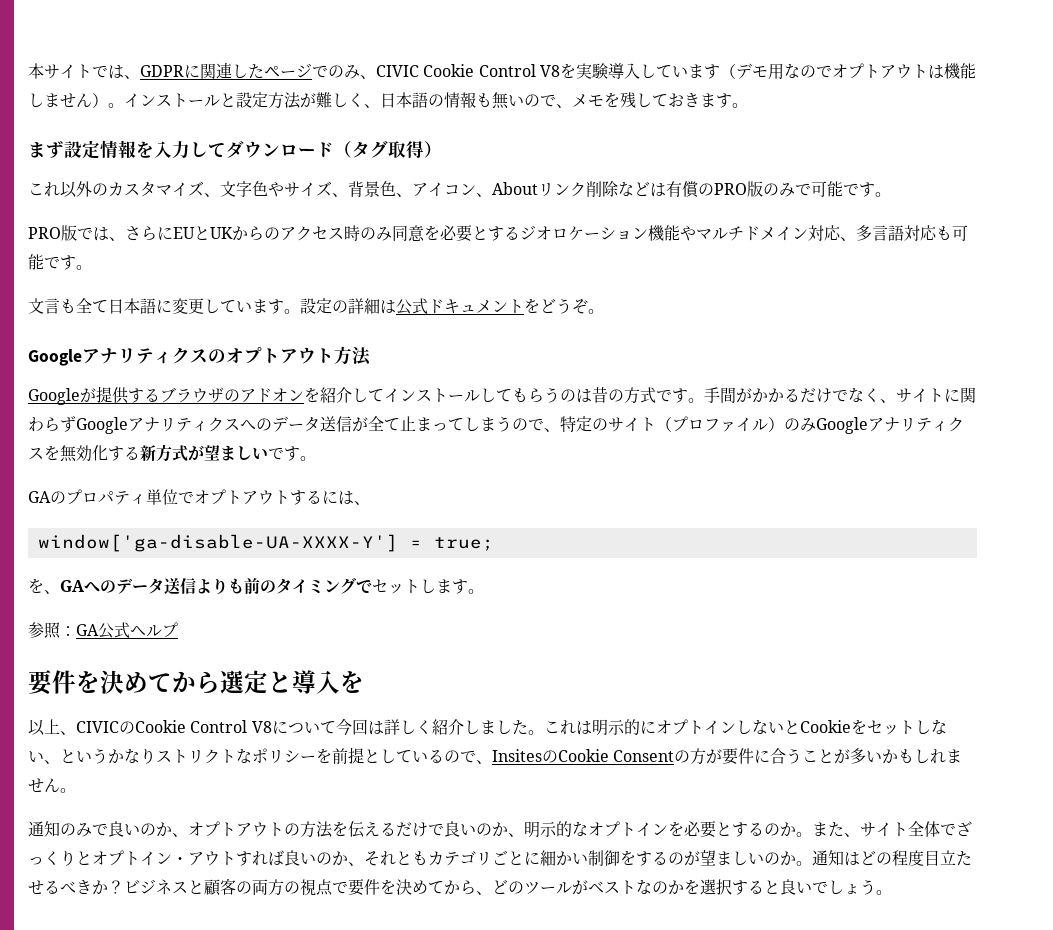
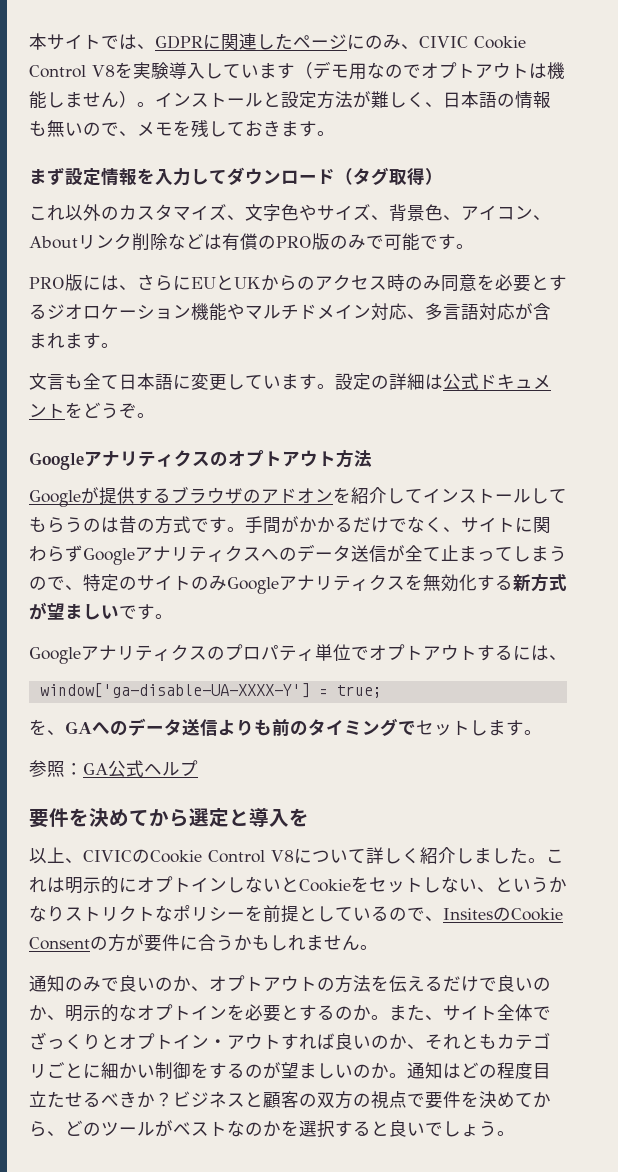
[312,65,328,78] で -> [347,34,365,50] に
[77,227,93,240] で -> [83,275,101,291] に
[936,225,968,241] [28,254,60,270] も可能で -> [515,303,551,320] [29,333,83,349] が含まれま
[656,416,784,432] （プロファイル） -> (191, 582) none
[28,491,51,503] GA -> [29,644,207,664] Googleアナリティクス
[335,718,384,736] 今回は -> (366, 856) none
[802,748,883,764] ことが多い -> (234, 943) none
[252,879,268,896] 両 -> [317,1092,335,1108] 双

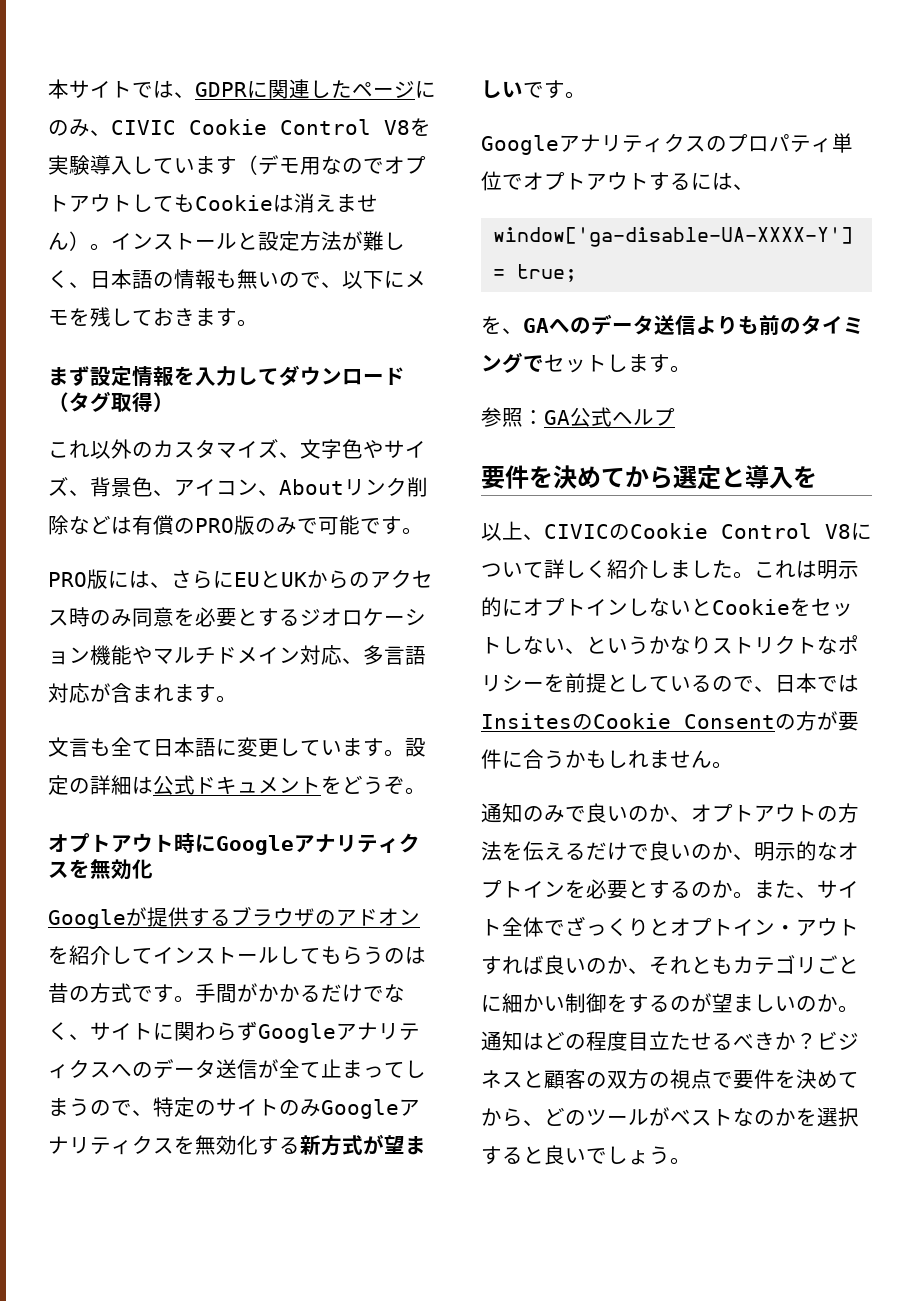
[529,62,565,79] [29,91,65,109] は機能し -> [132,193,336,213] してもCookieは消え
(137, 133) none -> [342,271,405,289] 以下に
[29,449,372,470] Googleアナリティクスのオプトアウト方法 -> [48,833,420,855] [48,859,153,880] オプトアウト時にGoogleアナリティクスを無効化
(443, 918) none -> [775,673,859,693] 日本では

